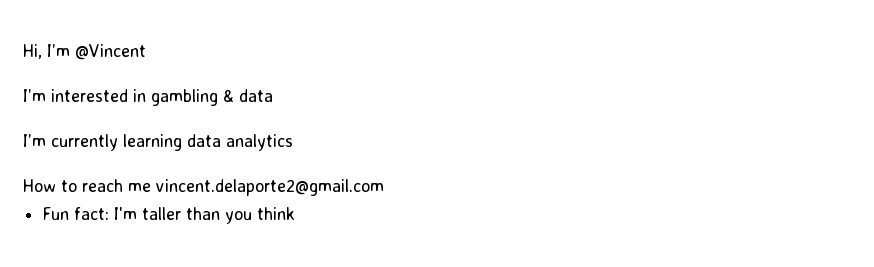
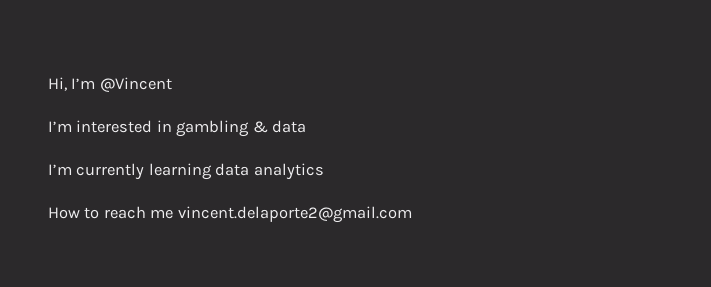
[42,207,296,224] // Fun fact: I'm taller than you think -> (412, 214) none

